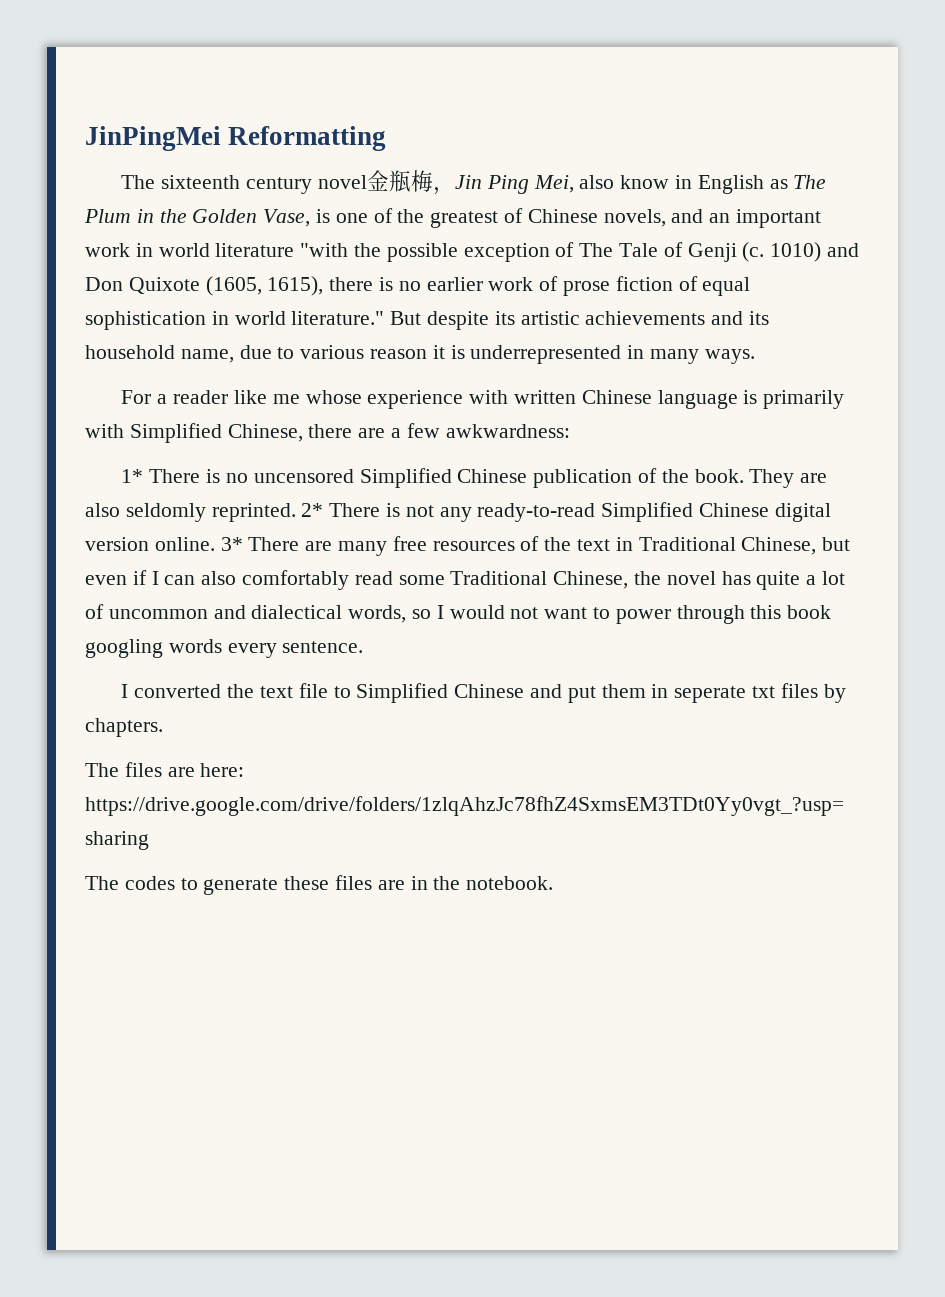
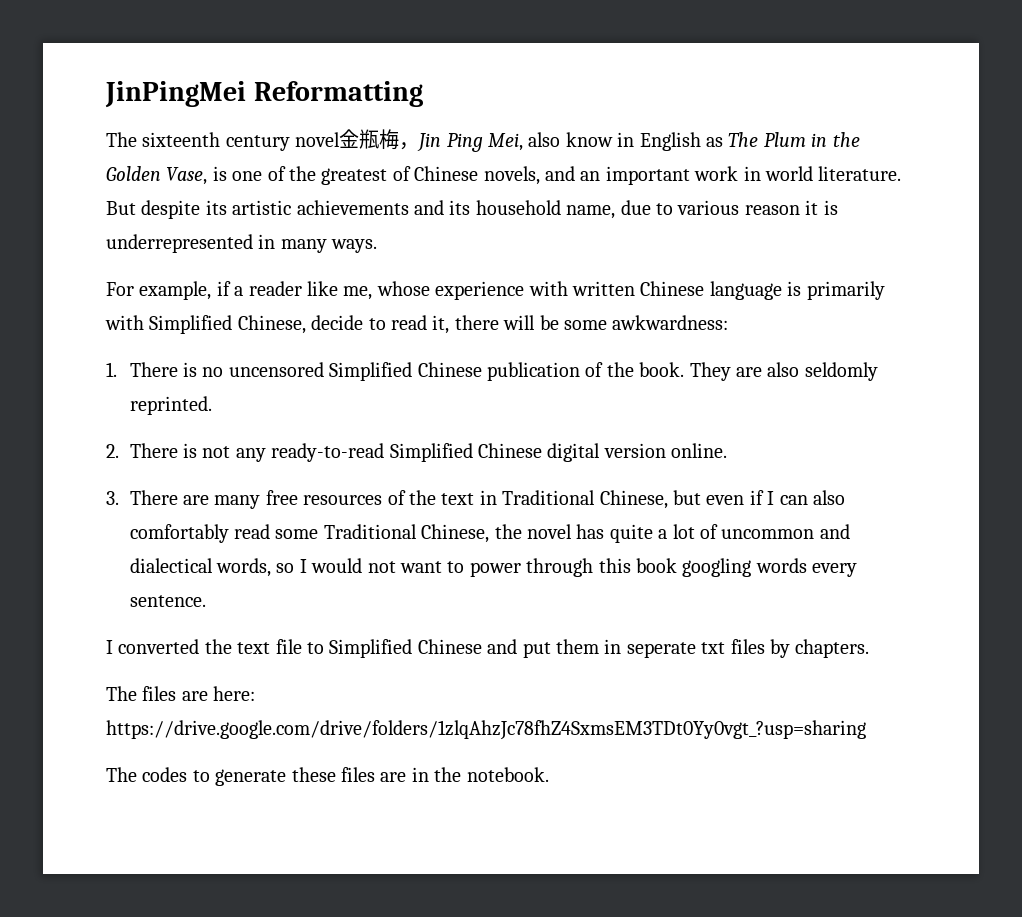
[215,242,860,262] [85,276,751,296] [85,311,385,330] literature "with the possible exception of The Tale of Genji (c. 1010) and Don Quixote (1605, 1615), there is no earlier work of prose fiction of equal sophistication in world literature." -> [818,166,902,181] literature.
(152, 397) none -> [139,281,231,300] example, if
[272,394,300,404] me -> [343,286,373,300] me,
[308,423,440,438] there are a few -> [311,315,607,334] decide to read it, there will be some
[121,469,144,483] 1* -> [106,362,117,377] 1.
[301,503,324,517] 2* -> [106,444,119,458] // 2.
[220,537,243,551] 3* -> [106,491,119,505] // 3.

